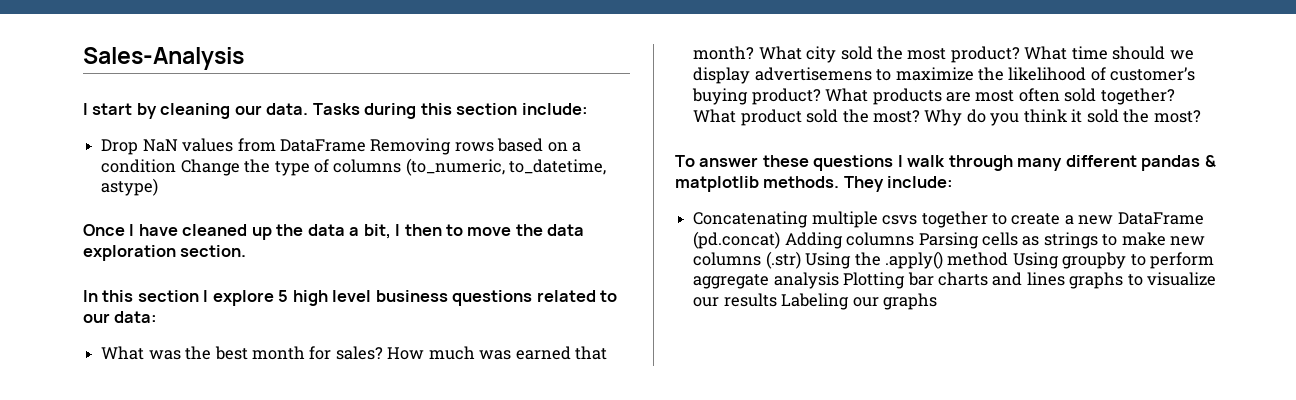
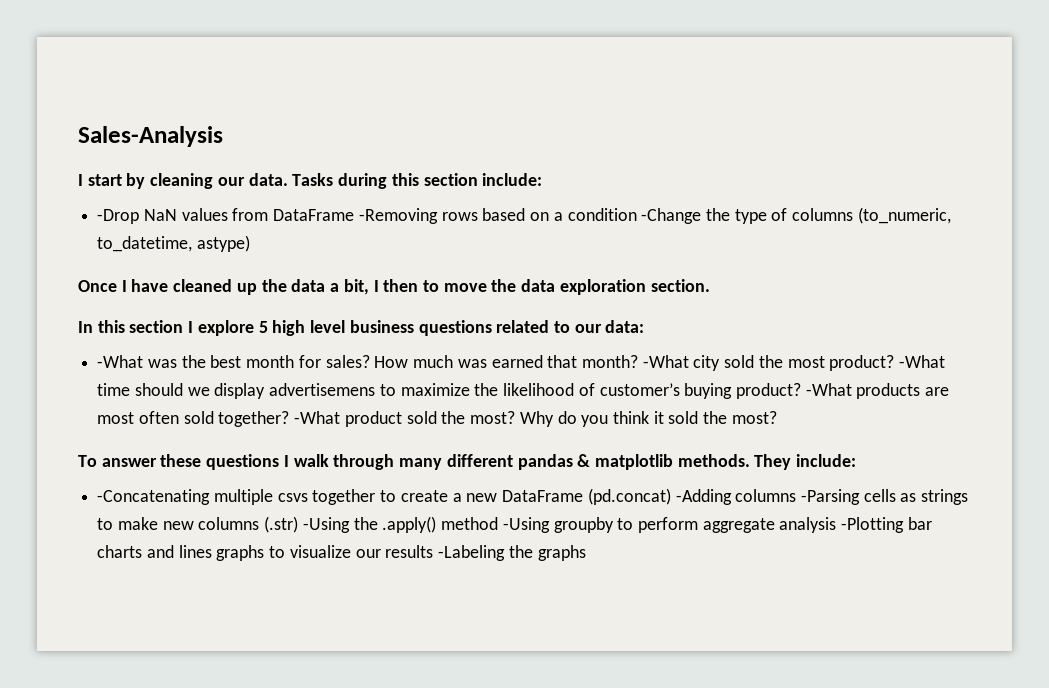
[101,139,139,155] Drop -> [97,209,140,224] -Drop
[370,138,452,155] Removing -> [358,208,438,224] -Removing
[180,159,240,176] Change -> [641,208,702,224] -Change
[101,346,145,360] What -> [97,355,144,368] -What
[758,46,802,60] What -> [642,355,689,368] -What
[1024,46,1068,60] What -> [899,355,946,368] -What
[825,88,869,102] What -> [805,383,852,396] -What
[693,109,737,123] What -> [294,411,341,424] -What
[693,211,809,228] Concatenating -> [97,489,211,505] -Concatenating
[784,232,979,249] Adding columns Parsing -> [675,489,860,505] -Adding columns -Parsing
[805,252,852,269] Using -> [302,517,350,533] -Using
[1012,252,1059,269] Using -> [502,517,550,533] -Using
[843,272,906,289] Plotting -> [841,517,905,533] -Plotting
[781,293,879,310] Labeling our -> [438,545,533,561] -Labeling the

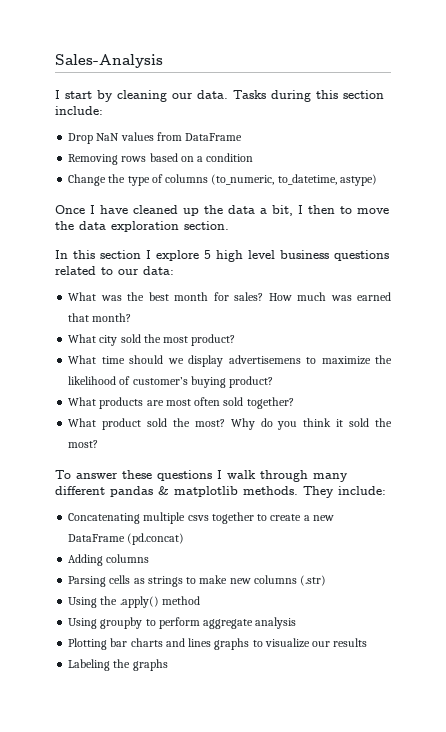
[97,209,140,224] -Drop -> [68,133,94,144] Drop
[358,208,438,224] -Removing -> [68,154,119,165] // Removing
[641,208,702,224] -Change -> [68,174,107,186] // Change
[97,355,144,368] -What -> [68,292,97,301] What
[642,355,689,368] -What -> [68,334,97,343] // What
[899,355,946,368] -What -> [68,355,97,364] // What
[805,383,852,396] -What -> [68,397,97,406] // What
[294,411,341,424] -What -> [68,418,97,427] // What
[97,489,211,505] -Concatenating -> [68,513,141,524] Concatenating
[675,489,860,505] -Adding columns -Parsing -> [68,554,150,566] [68,576,107,587] // Adding columns // Parsing
[302,517,350,533] -Using -> [68,597,98,608] // Using
[502,517,550,533] -Using -> [68,618,98,629] // Using
[841,517,905,533] -Plotting -> [68,638,108,650] // Plotting
[438,545,506,561] -Labeling -> [68,659,111,671] // Labeling

